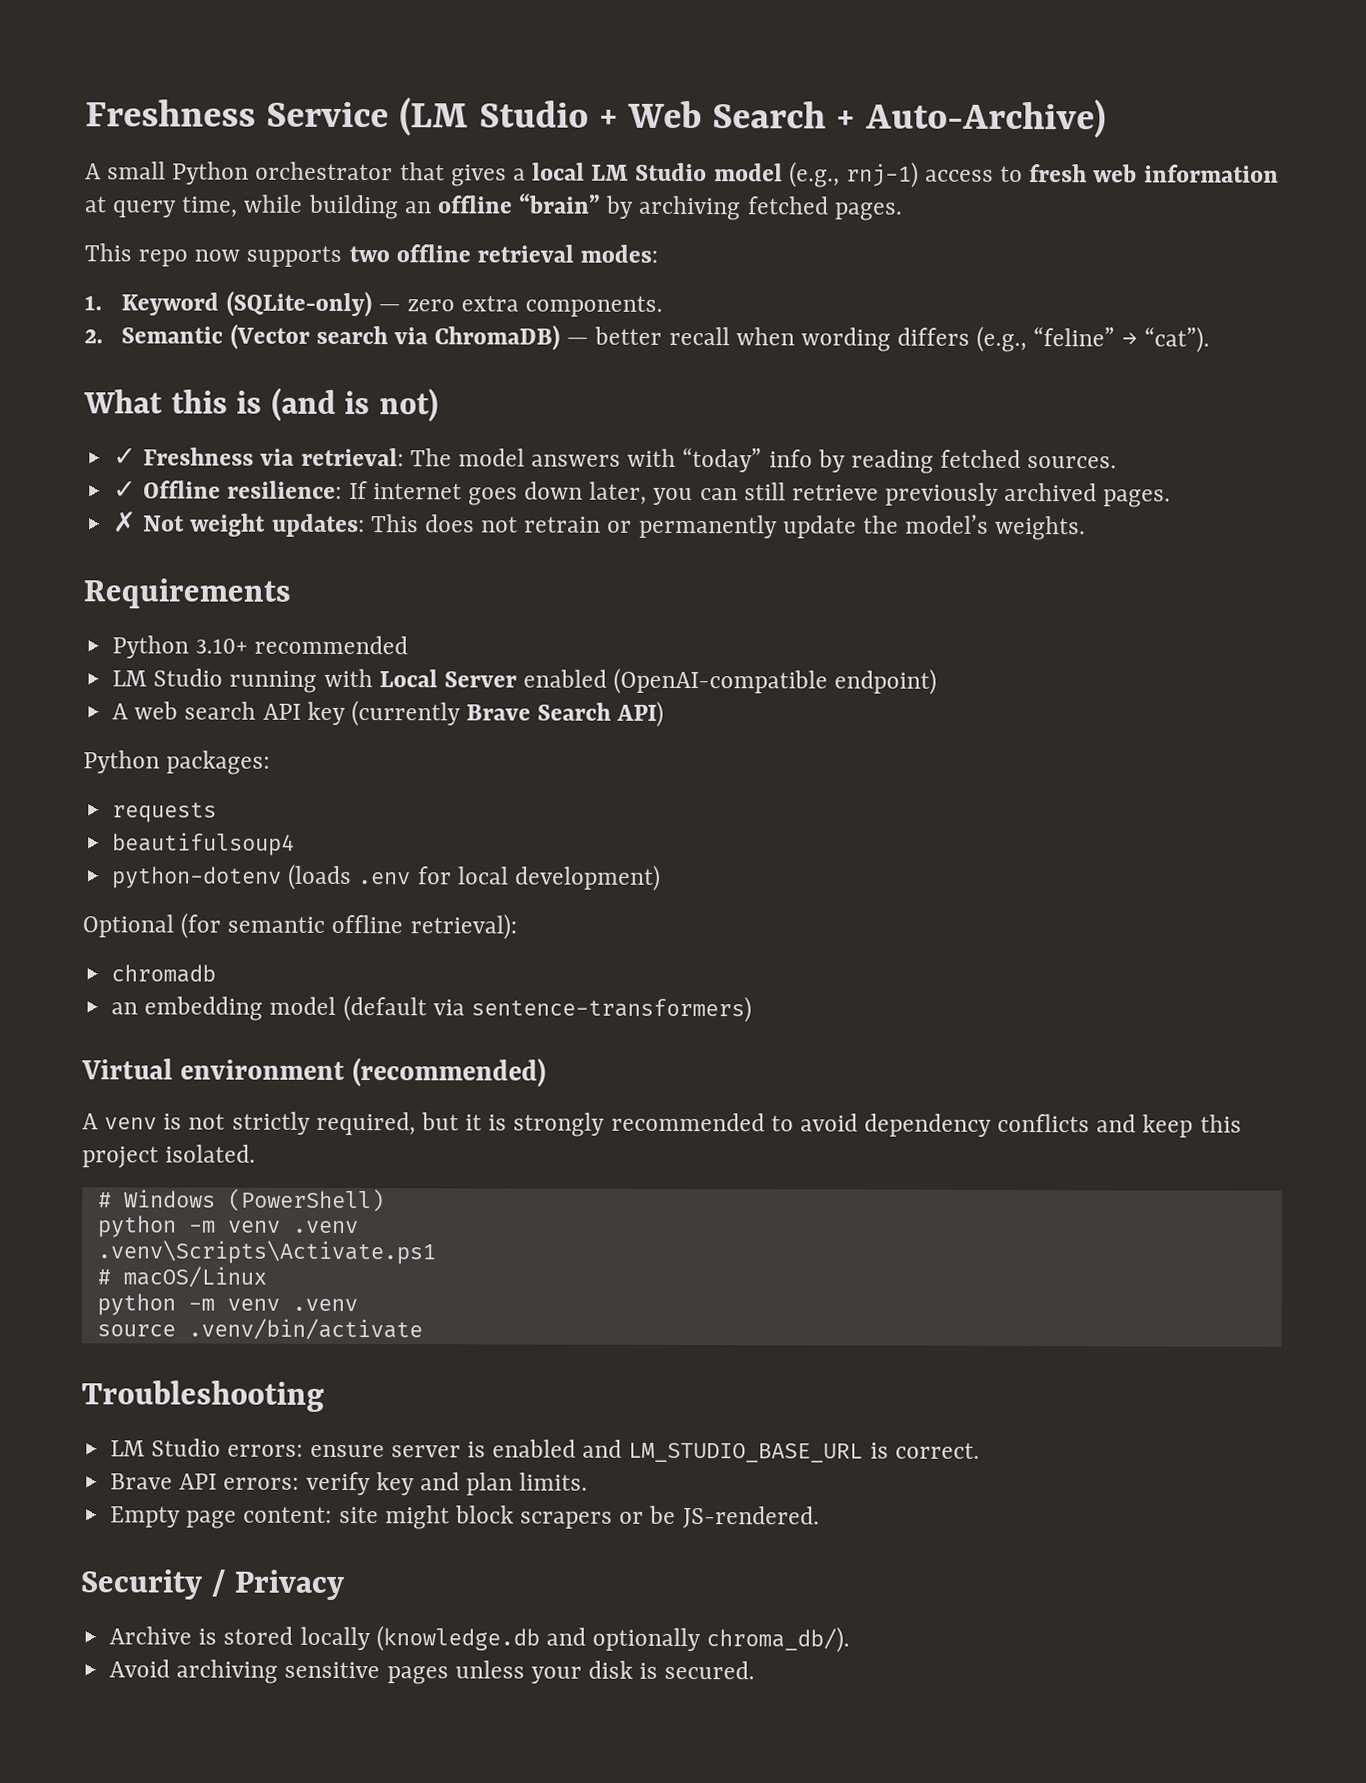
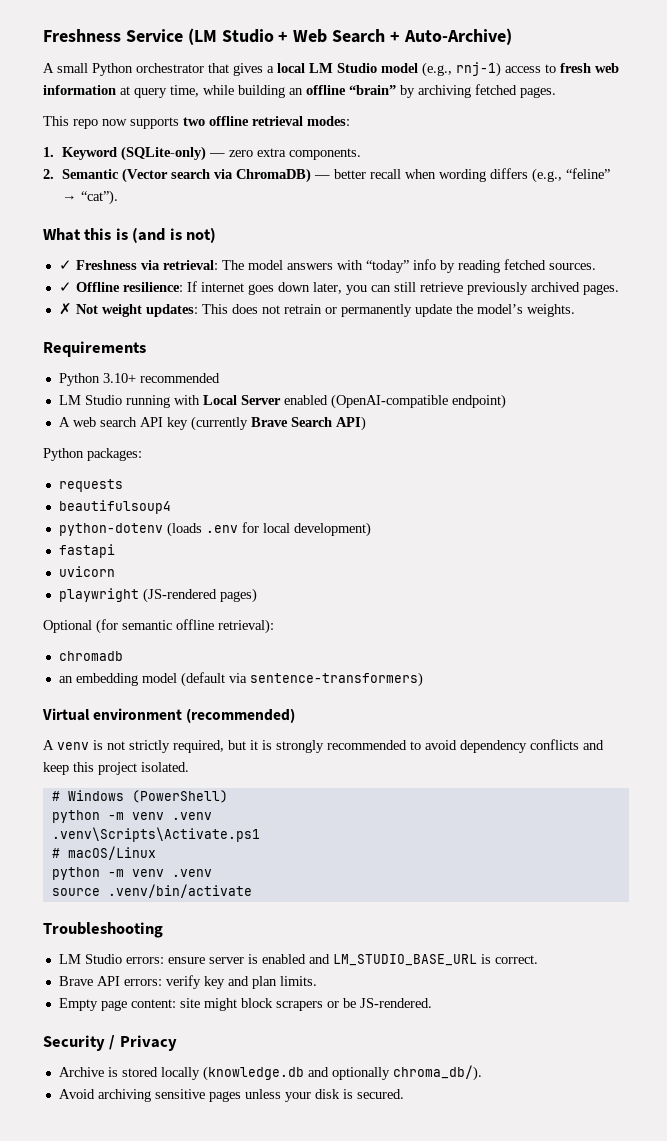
(661, 877) none -> [58,544,115,558] [58,566,115,577] [58,588,257,603] // fastapi // uvicorn // playwright (JS-rendered pages)

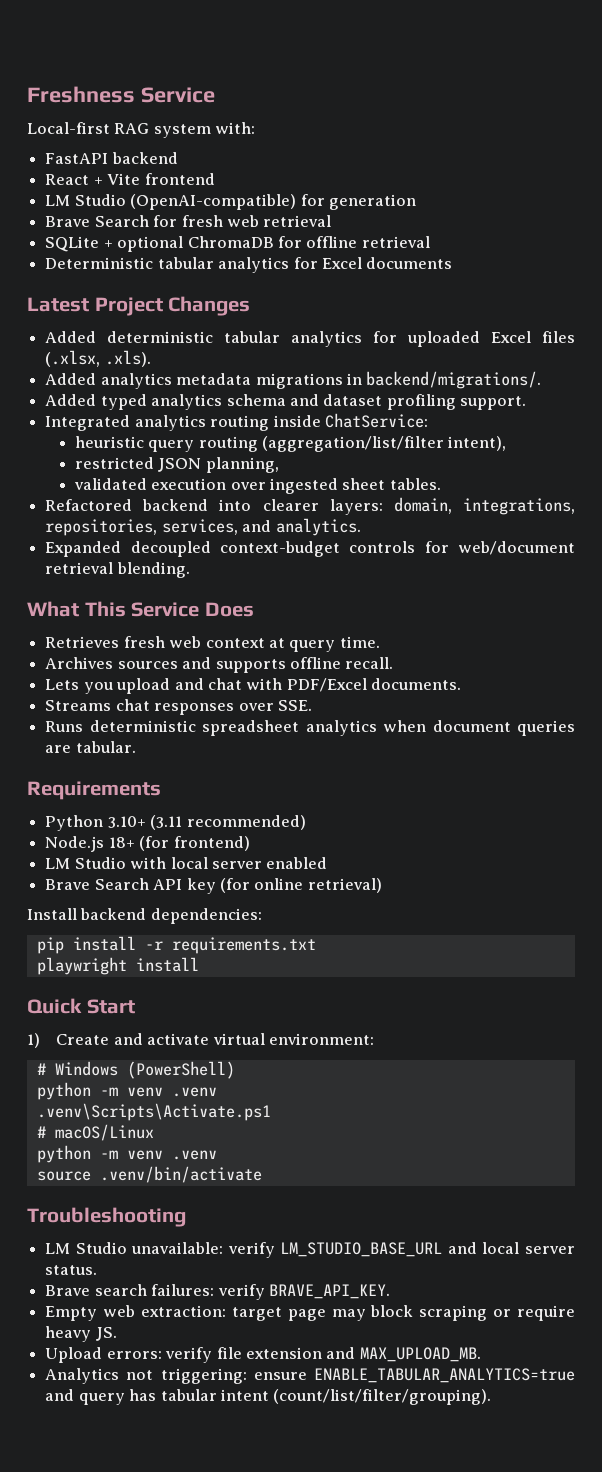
[187,28,512,45] [43,62,619,77] [43,84,556,98] [43,116,350,129] [43,146,362,161] [43,168,611,183] [62,190,119,205] [43,227,217,243] [58,259,596,273] [58,281,619,295] [58,303,575,317] [43,341,146,357] [58,373,220,386] [58,394,506,409] [58,416,366,431] [43,448,142,461] [58,479,123,492] [58,500,171,514] [58,522,371,537] [58,544,115,558] [58,566,115,577] [58,588,257,603] [43,619,274,634] [58,651,123,661] [58,672,423,687] [42,708,296,723] [43,739,604,753] [43,762,189,775] (LM Studio + Web Search + Auto-Archive) // A small Python orchestrator that gives a local LM Studio model (e.g., rnj-1) access to fresh web information at query time, while building an offline “brain” by archiving fetched pages. // This repo now supports two offline retrieval modes: // 1. Keyword (SQLite-only) — zero extra components. // 2. Semantic (Vector search via ChromaDB) — better recall when wording differs (e.g., “feline” → “cat”). // What this is (and is not) // ✓ Freshness via retrieval: The model answers with “today” info by reading fetched sources. // ✓ Offline resilience: If internet goes down later, you can still retrieve previously archived pages. // ✗ Not weight updates: This does not retrain or permanently update the model’s weights. // Requirements // Python 3.10+ recommended // LM Studio running with Local Server enabled (OpenAI-compatible endpoint) // A web search API key (currently Brave Search API) // Python packages: // requests // beautifulsoup4 // python-dotenv (loads .env for local development) // fastapi // uvicorn // playwright (JS-rendered pages) // Optional (for semantic offline retrieval): // chromadb // an embedding model (default via sentence-transformers) // Virtual environment (recommended) // A venv is not strictly required, but it is strongly recommended to avoid dependency conflicts and keep this project isolated. -> [27,122,256,138] [45,152,178,164] [45,173,215,185] [45,194,416,210] [45,215,332,227] [45,236,430,252] [45,257,453,273] [27,296,251,316] [45,331,576,347] [45,350,151,367] [45,371,542,389] [45,394,527,410] [45,413,428,431] [74,436,507,452] [74,457,279,473] [73,478,441,494] [45,497,575,515] [45,518,361,536] [45,541,575,557] [45,562,190,578] [27,601,254,617] [45,636,380,652] [45,657,394,673] [45,678,462,694] [45,699,312,715] [45,720,576,736] [45,741,136,753] [27,781,161,800] [45,815,306,831] [45,836,250,852] [45,857,328,869] [45,878,382,894] [27,908,262,924] [36,936,316,954] [36,957,199,975] [27,998,135,1014] [27,1033,375,1048] // Local-first RAG system with: // FastAPI backend // React + Vite frontend // LM Studio (OpenAI-compatible) for generation // Brave Search for fresh web retrieval // SQLite + optional ChromaDB for offline retrieval // Deterministic tabular analytics for Excel documents // Latest Project Changes // Added deterministic tabular analytics for uploaded Excel files (.xlsx, .xls). // Added analytics metadata migrations in backend/migrations/. // Added typed analytics schema and dataset profiling support. // Integrated analytics routing inside ChatService: // heuristic query routing (aggregation/list/filter intent), // restricted JSON planning, // validated execution over ingested sheet tables. // Refactored backend into clearer layers: domain, integrations, repositories, services, and analytics. // Expanded decoupled context-budget controls for web/document retrieval blending. // What This Service Does // Retrieves fresh web context at query time. // Archives sources and supports offline recall. // Lets you upload and chat with PDF/Excel documents. // Streams chat responses over SSE. // Runs deterministic spreadsheet analytics when document queries are tabular. // Requirements // Python 3.10+ (3.11 recommended) // Node.js 18+ (for frontend) // LM Studio with local server enabled // Brave Search API key (for online retrieval) // Install backend dependencies: // pip install -r requirements.txt // playwright install // Quick Start // 1) Create and activate virtual environment:
[125,954,538,966] [58,975,317,989] [58,998,432,1011] [43,1035,177,1051] [58,1065,482,1081] [58,1089,404,1102] errors: ensure server is enabled and LM_STUDIO_BASE_URL is correct. // Brave API errors: verify key and plan limits. // Empty page content: site might block scrapers or be JS-rendered. // Security / Privacy // Archive is stored locally (knowledge.db and optionally chroma_db/). // Avoid archiving sensitive pages unless your disk is secured. -> [131,1242,575,1258] [45,1265,98,1275] [45,1284,390,1300] [45,1305,575,1321] [45,1326,117,1342] [45,1347,481,1363] [45,1368,576,1384] [45,1389,492,1405] unavailable: verify LM_STUDIO_BASE_URL and local server status. // Brave search failures: verify BRAVE_API_KEY. // Empty web extraction: target page may block scraping or require heavy JS. // Upload errors: verify file extension and MAX_UPLOAD_MB. // Analytics not triggering: ensure ENABLE_TABULAR_ANALYTICS=true and query has tabular intent (count/list/filter/grouping).

